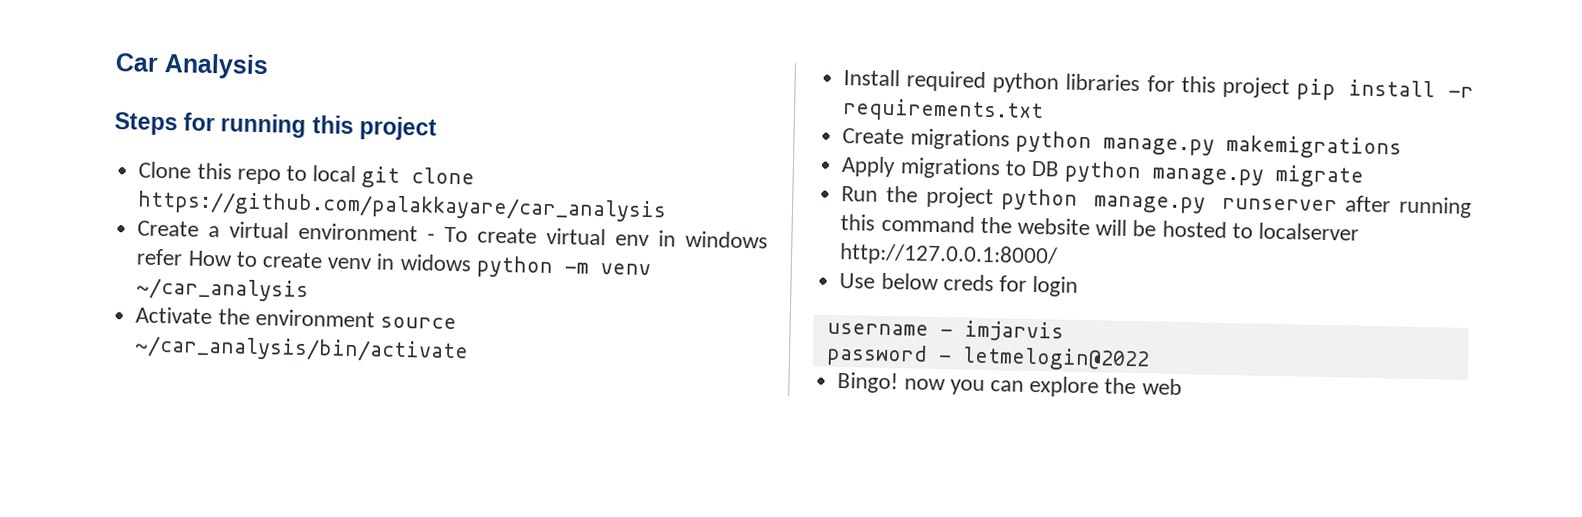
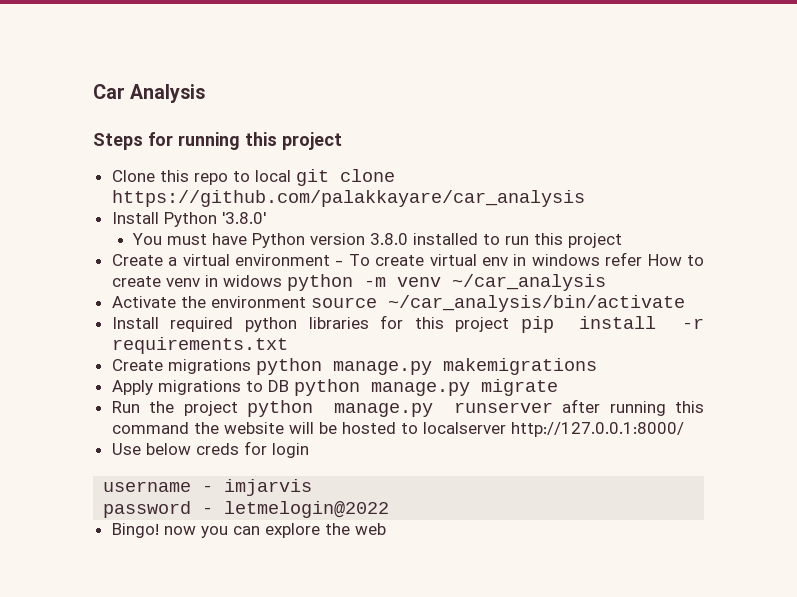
(668, 206) none -> [111,212,266,227] [132,233,623,248] // Install Python '3.8.0' // You must have Python version 3.8.0 installed to run this project

